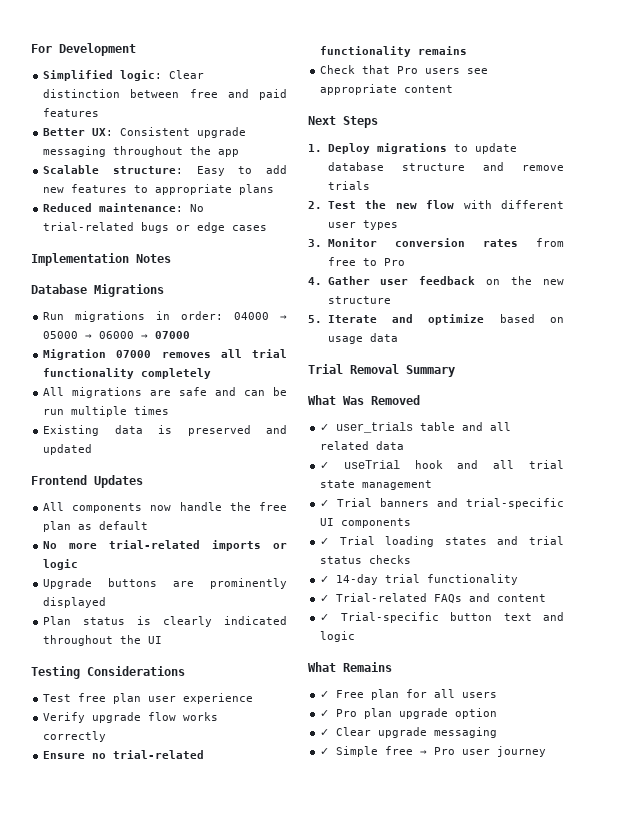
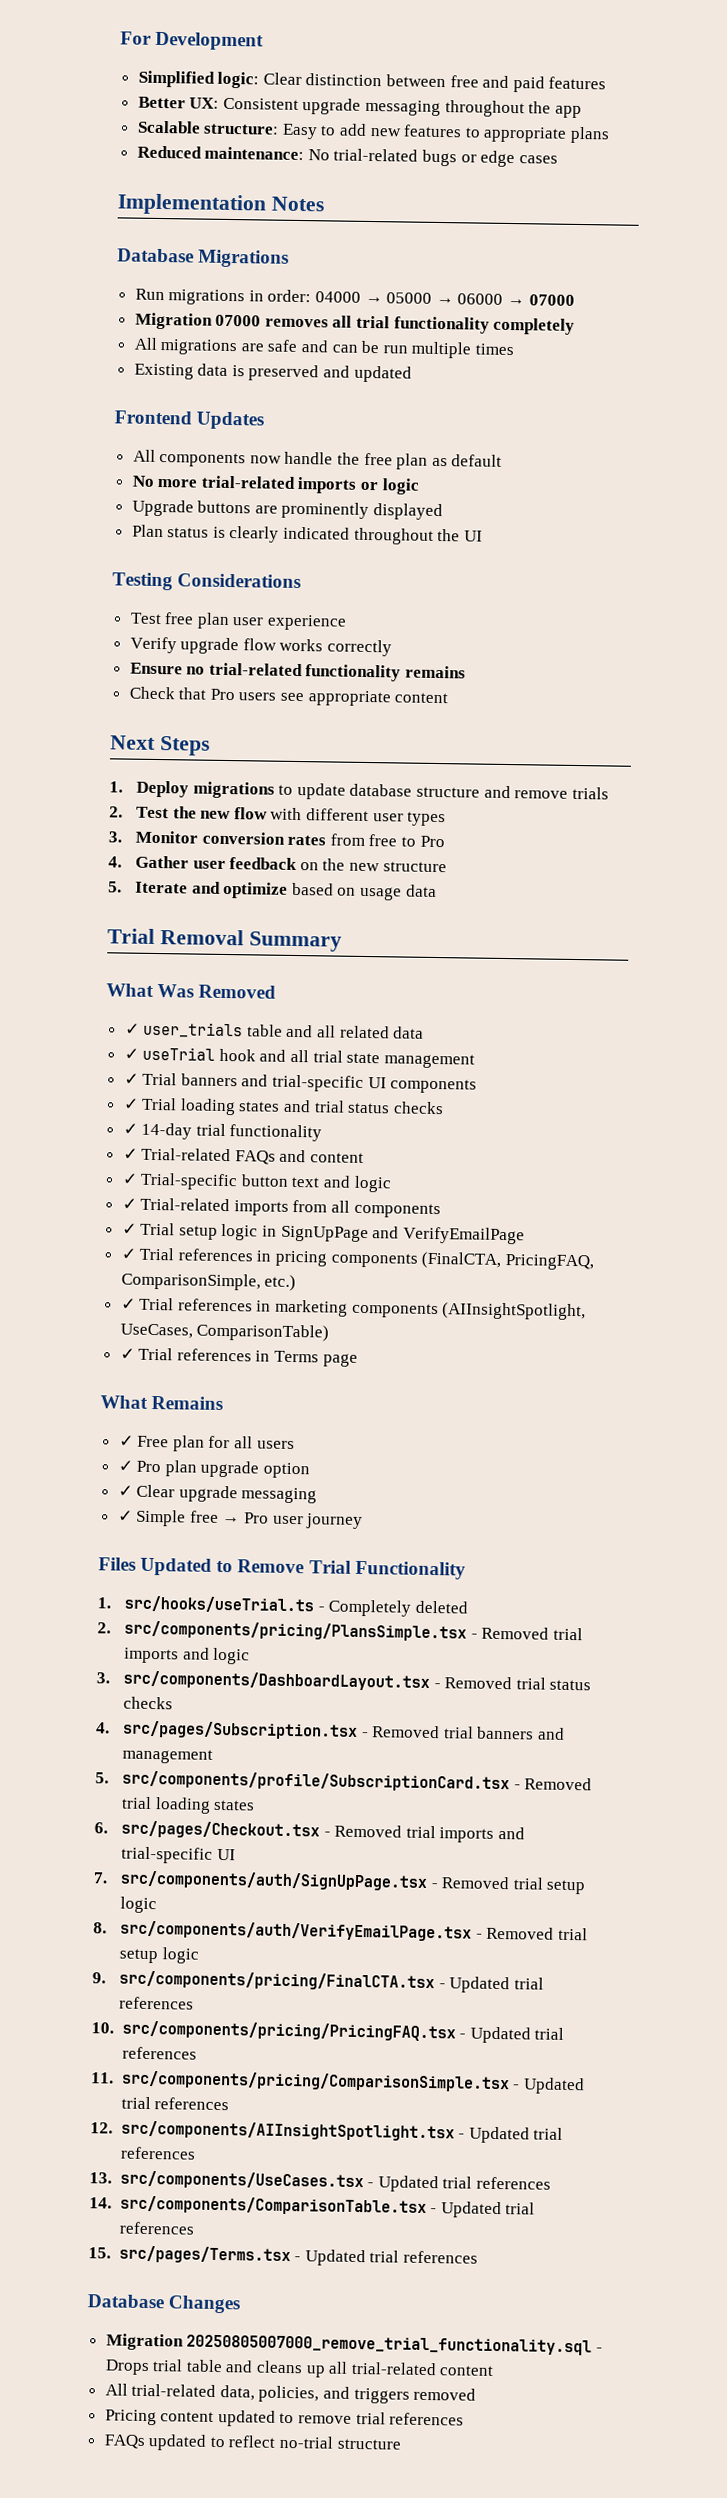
(356, 636) none -> [121,1197,441,1219] [121,1222,525,1245] [120,1247,594,1271] [120,1272,297,1292] [120,1297,587,1321] [119,1323,330,1342] [119,1347,358,1367] // ✓ Trial-related imports from all components // ✓ Trial setup logic in SignUpPage and VerifyEmailPage // ✓ Trial references in pricing components (FinalCTA, PricingFAQ, ComparisonSimple, etc.) // ✓ Trial references in marketing components (AIInsightSpotlight, UseCases, ComparisonTable) // ✓ Trial references in Terms page
(547, 751) none -> [98,1557,466,1580] [97,1595,468,1617] [97,1620,583,1642] [124,1647,251,1665] [96,1670,592,1692] [123,1696,174,1710] [96,1720,566,1740] [122,1748,214,1764] [95,1770,593,1793] [121,1796,256,1814] [94,1820,526,1843] [121,1846,236,1864] [93,1870,586,1895] [120,1896,158,1914] [93,1920,588,1942] [119,1947,199,1964] [92,1970,544,1994] [119,1996,195,2010] [91,2020,565,2044] [121,2046,197,2060] [91,2070,585,2095] [120,2096,230,2111] [90,2120,564,2144] [119,2146,196,2160] [89,2170,551,2193] [89,2195,536,2219] [118,2221,195,2235] [88,2245,478,2267] [87,2294,241,2314] [105,2333,603,2356] [104,2359,495,2378] [104,2383,477,2404] [104,2409,465,2427] [103,2434,401,2451] // Files Updated to Remove Trial Functionality // 1. src/hooks/useTrial.ts - Completely deleted // 2. src/components/pricing/PlansSimple.tsx - Removed trial imports and logic // 3. src/components/DashboardLayout.tsx - Removed trial status checks // 4. src/pages/Subscription.tsx - Removed trial banners and management // 5. src/components/profile/SubscriptionCard.tsx - Removed trial loading states // 6. src/pages/Checkout.tsx - Removed trial imports and trial-specific UI // 7. src/components/auth/SignUpPage.tsx - Removed trial setup logic // 8. src/components/auth/VerifyEmailPage.tsx - Removed trial setup logic // 9. src/components/pricing/FinalCTA.tsx - Updated trial references // 10. src/components/pricing/PricingFAQ.tsx - Updated trial references // 11. src/components/pricing/ComparisonSimple.tsx - Updated trial references // 12. src/components/AIInsightSpotlight.tsx - Updated trial references // 13. src/components/UseCases.tsx - Updated trial references // 14. src/components/ComparisonTable.tsx - Updated trial references // 15. src/pages/Terms.tsx - Updated trial references // Database Changes // Migration 20250805007000_remove_trial_functionality.sql - Drops trial table and cleans up all trial-related content // All trial-related data, policies, and triggers removed // Pricing content updated to remove trial references // FAQs updated to reflect no-trial structure

